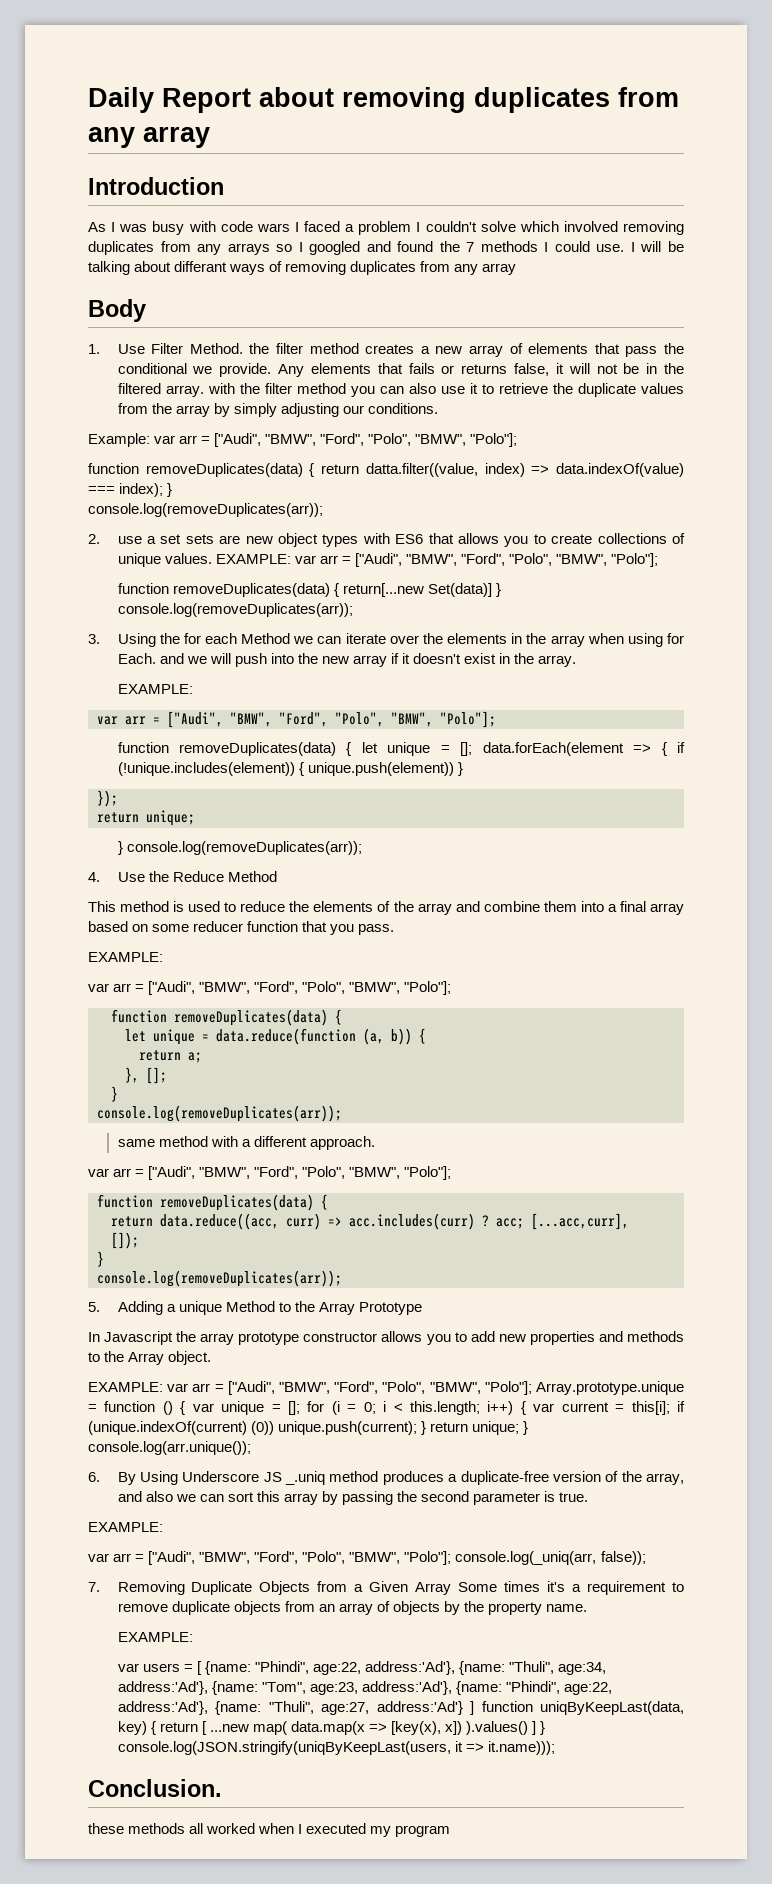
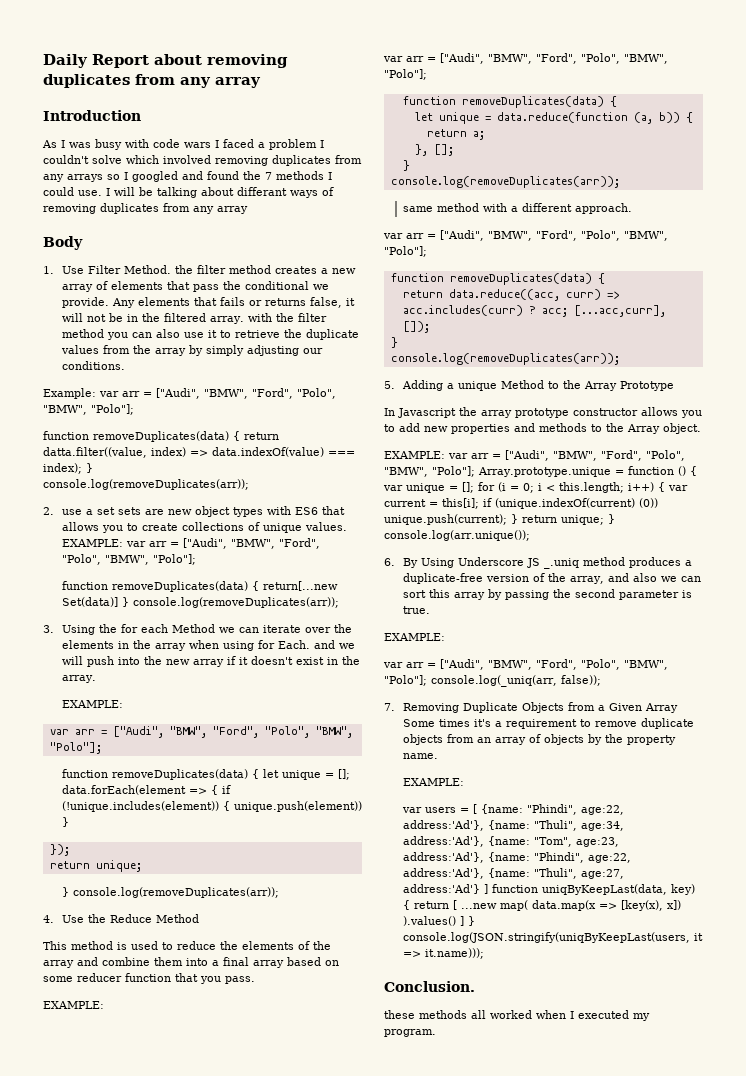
[395,1825,451,1837] program -> [384,1029,436,1037] program.

